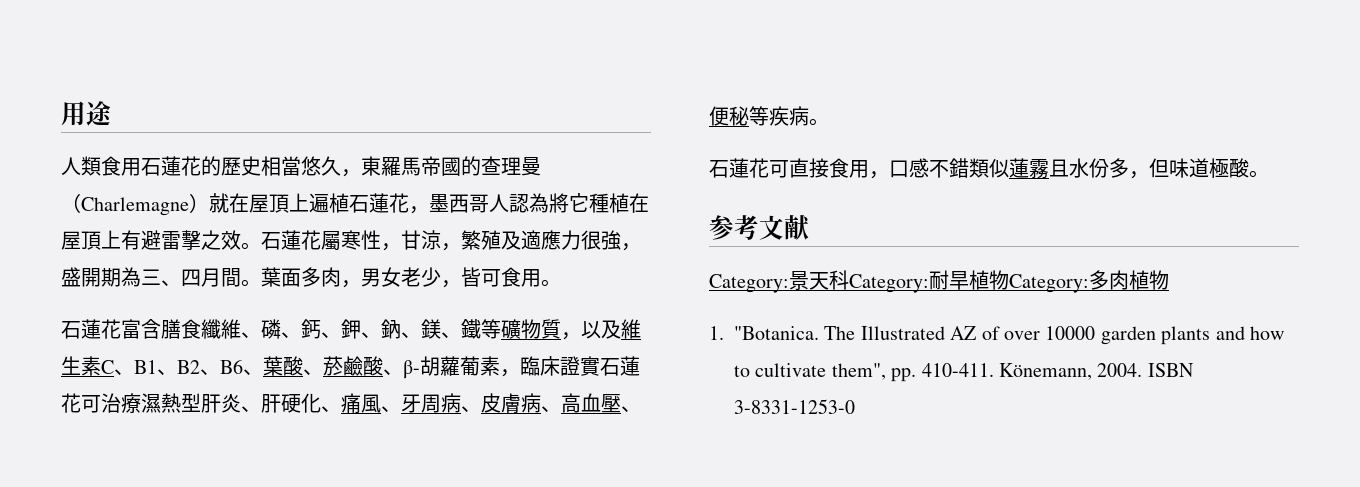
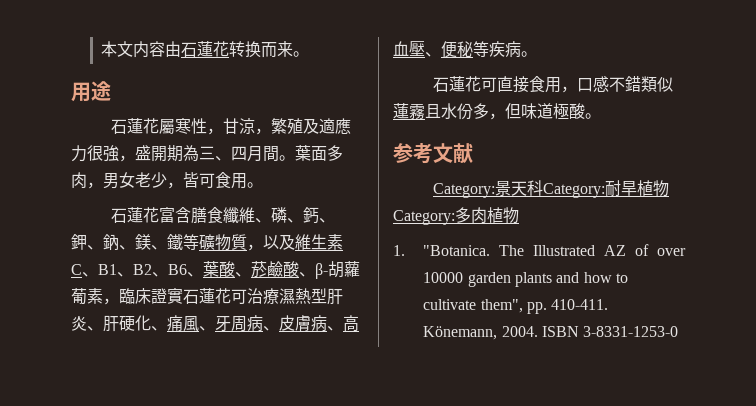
[61,101,112,126] [61,156,541,177] [61,193,649,216] [61,230,261,251] 用途 // 人類食用石蓮花的歷史相當悠久，東羅馬帝國的查理曼（Charlemagne）就在屋頂上遍植石蓮花，墨西哥人認為將它種植在屋頂上有避雷擊之效。 -> [101,41,310,58] [71,81,111,102] 本文内容由石蓮花转换而来。 // 用途 //

